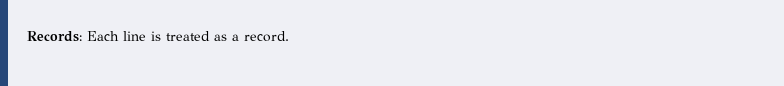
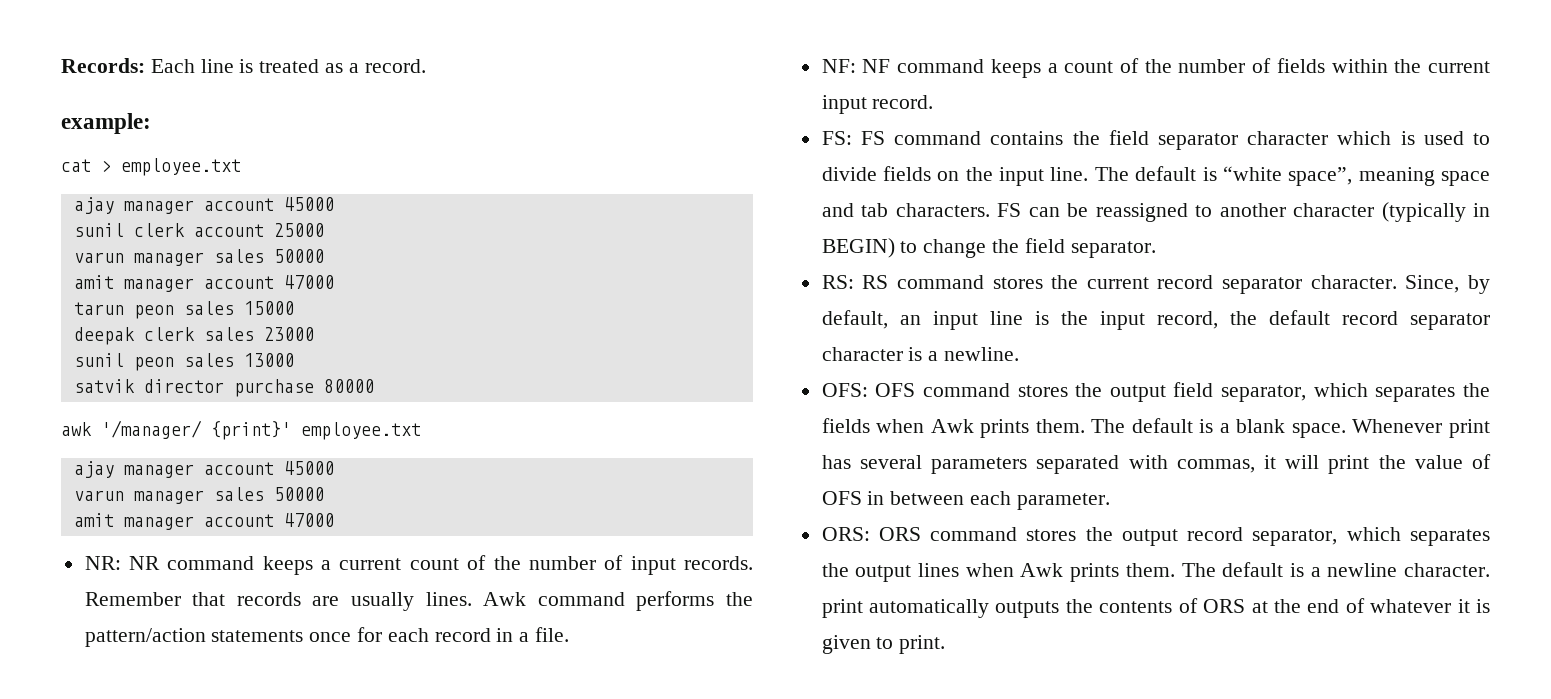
(289, 36) none -> [61,113,151,134] [61,158,241,176] [73,197,334,214] [73,223,324,237] [73,249,324,266] [73,275,334,292] [73,301,294,319] [73,327,314,345] [73,353,294,371] [73,379,374,397] [61,420,421,440] [73,461,334,478] [73,487,324,504] [73,513,334,530] [84,555,753,575] [84,591,753,611] [84,627,570,647] [821,58,1490,78] [821,95,934,114] [821,130,1490,150] [821,166,1490,186] [821,202,1490,222] [821,238,1156,258] [821,275,1490,294] [821,310,1490,330] [821,347,1020,361] [821,382,1490,402] [821,418,1491,438] [821,454,1491,474] [821,491,1110,510] [821,527,1490,546] [821,562,1490,582] [821,598,1490,618] [821,635,946,654] // example: // cat > employee.txt // ajay manager account 45000 // sunil clerk account 25000 // varun manager sales 50000 // amit manager account 47000 // tarun peon sales 15000 // deepak clerk sales 23000 // sunil peon sales 13000 // satvik director purchase 80000 // awk '/manager/ {print}' employee.txt // ajay manager account 45000 // varun manager sales 50000 // amit manager account 47000 // NR: NR command keeps a current count of the number of input records. Remember that records are usually lines. Awk command performs the pattern/action statements once for each record in a file. // NF: NF command keeps a count of the number of fields within the current input record. // FS: FS command contains the field separator character which is used to divide fields on the input line. The default is “white space”, meaning space and tab characters. FS can be reassigned to another character (typically in BEGIN) to change the field separator. // RS: RS command stores the current record separator character. Since, by default, an input line is the input record, the default record separator character is a newline. // OFS: OFS command stores the output field separator, which separates the fields when Awk prints them. The default is a blank space. Whenever print has several parameters separated with commas, it will print the value of OFS in between each parameter. // ORS: ORS command stores the output record separator, which separates the output lines when Awk prints them. The default is a newline character. print automatically outputs the contents of ORS at the end of whatever it is given to print.

